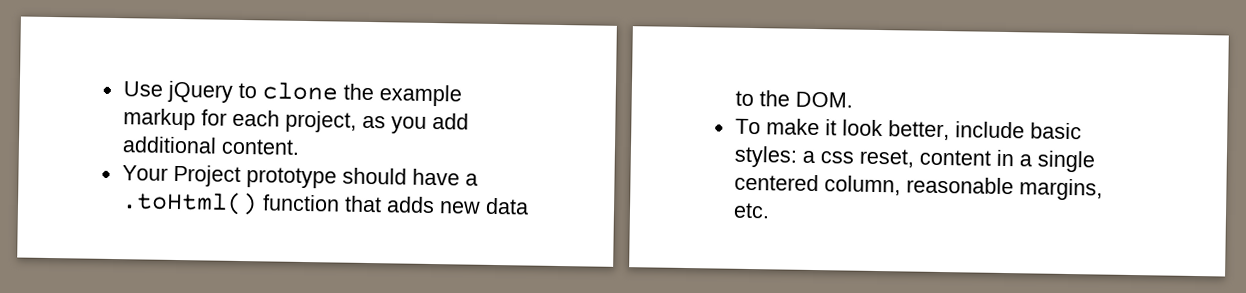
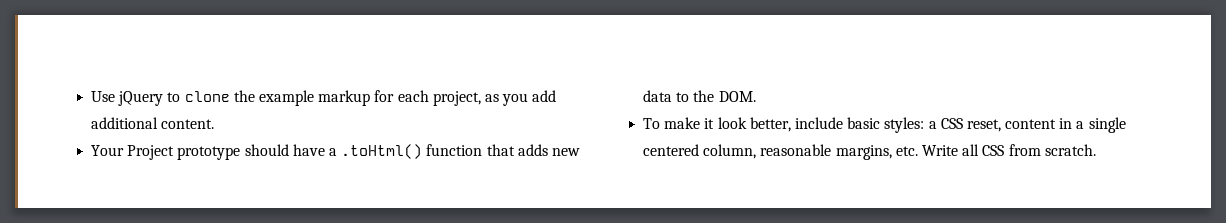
[819,151,854,164] css -> [940,118,963,129] CSS
(770, 210) none -> [921,144,1096,156] Write all CSS from scratch.

